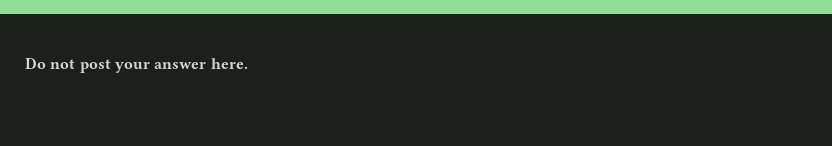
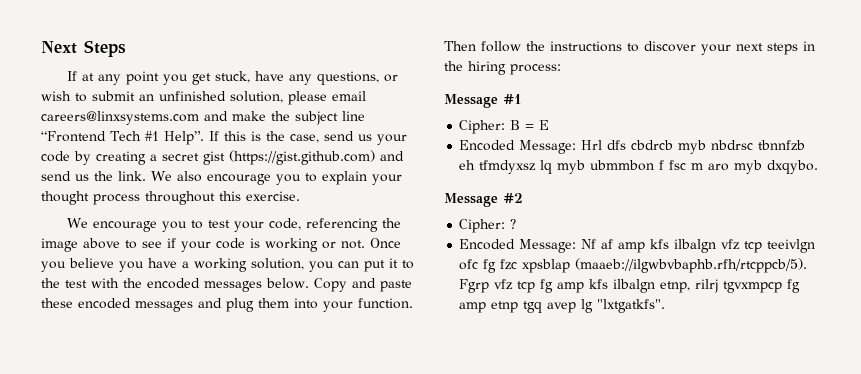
[25,57,248,73] Do not post your answer here. -> [41,40,126,57] [67,71,399,85] [41,91,366,105] [41,111,365,125] [41,131,407,145] [41,150,404,165] [41,171,402,185] [41,191,300,205] [67,218,402,232] [41,238,401,252] [41,258,414,272] [41,278,412,292] [41,298,413,312] [444,41,815,55] [444,61,561,75] [444,94,521,108] [459,120,550,134] [459,140,806,154] [459,160,819,174] [444,193,523,207] [459,219,517,233] [459,239,816,253] [459,258,808,273] [459,279,801,293] [459,299,666,313] Next Steps // If at any point you get stuck, have any questions, or wish to submit an unfinished solution, please email careers@linxsystems.com and make the subject line “Frontend Tech #1 Help”. If this is the case, send us your code by creating a secret gist (https://gist.github.com) and send us the link. We also encourage you to explain your thought process throughout this exercise. // We encourage you to test your code, referencing the image above to see if your code is working or not. Once you believe you have a working solution, you can put it to the test with the encoded messages below. Copy and paste these encoded messages and plug them into your function. Then follow the instructions to discover your next steps in the hiring process: // Message #1 // Cipher: B = E // Encoded Message: Hrl dfs cbdrcb myb nbdrsc tbnnfzb eh tfmdyxsz lq myb ubmmbon f fsc m aro myb dxqybo. // Message #2 // Cipher: ? // Encoded Message: Nf af amp kfs ilbalgn vfz tcp teeivlgn ofc fg fzc xpsblap (maaeb://ilgwbvbaphb.rfh/rtcppcb/5). Fgrp vfz tcp fg amp kfs ilbalgn etnp, rilrj tgvxmpcp fg amp etnp tgq avep lg "lxtgatkfs".

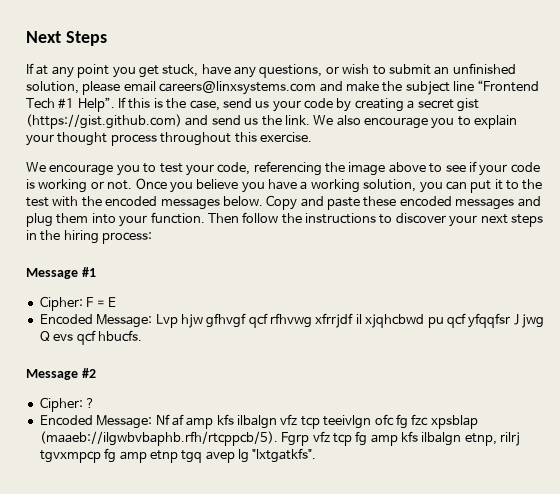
[510,120,521,130] B -> [86,297,94,307] F
[581,140,806,154] [459,160,819,174] Hrl dfs cbdrcb myb nbdrsc tbnnfzb eh tfmdyxsz lq myb ubmmbon f fsc m aro myb dxqybo. -> [155,313,544,328] [39,330,142,345] Lvp hjw gfhvgf qcf rfhvwg xfrrjdf il xjqhcbwd pu qcf yfqqfsr J jwg Q evs qcf hbucfs.

